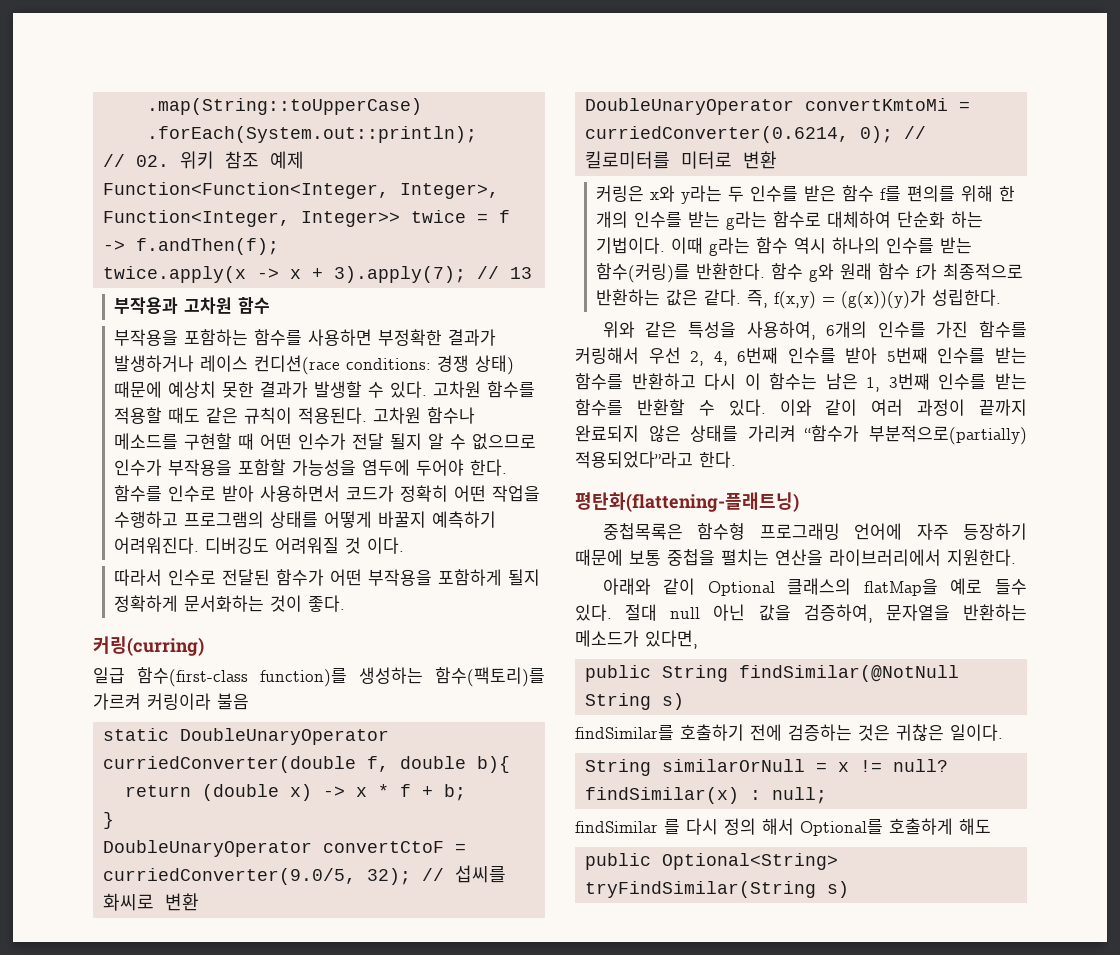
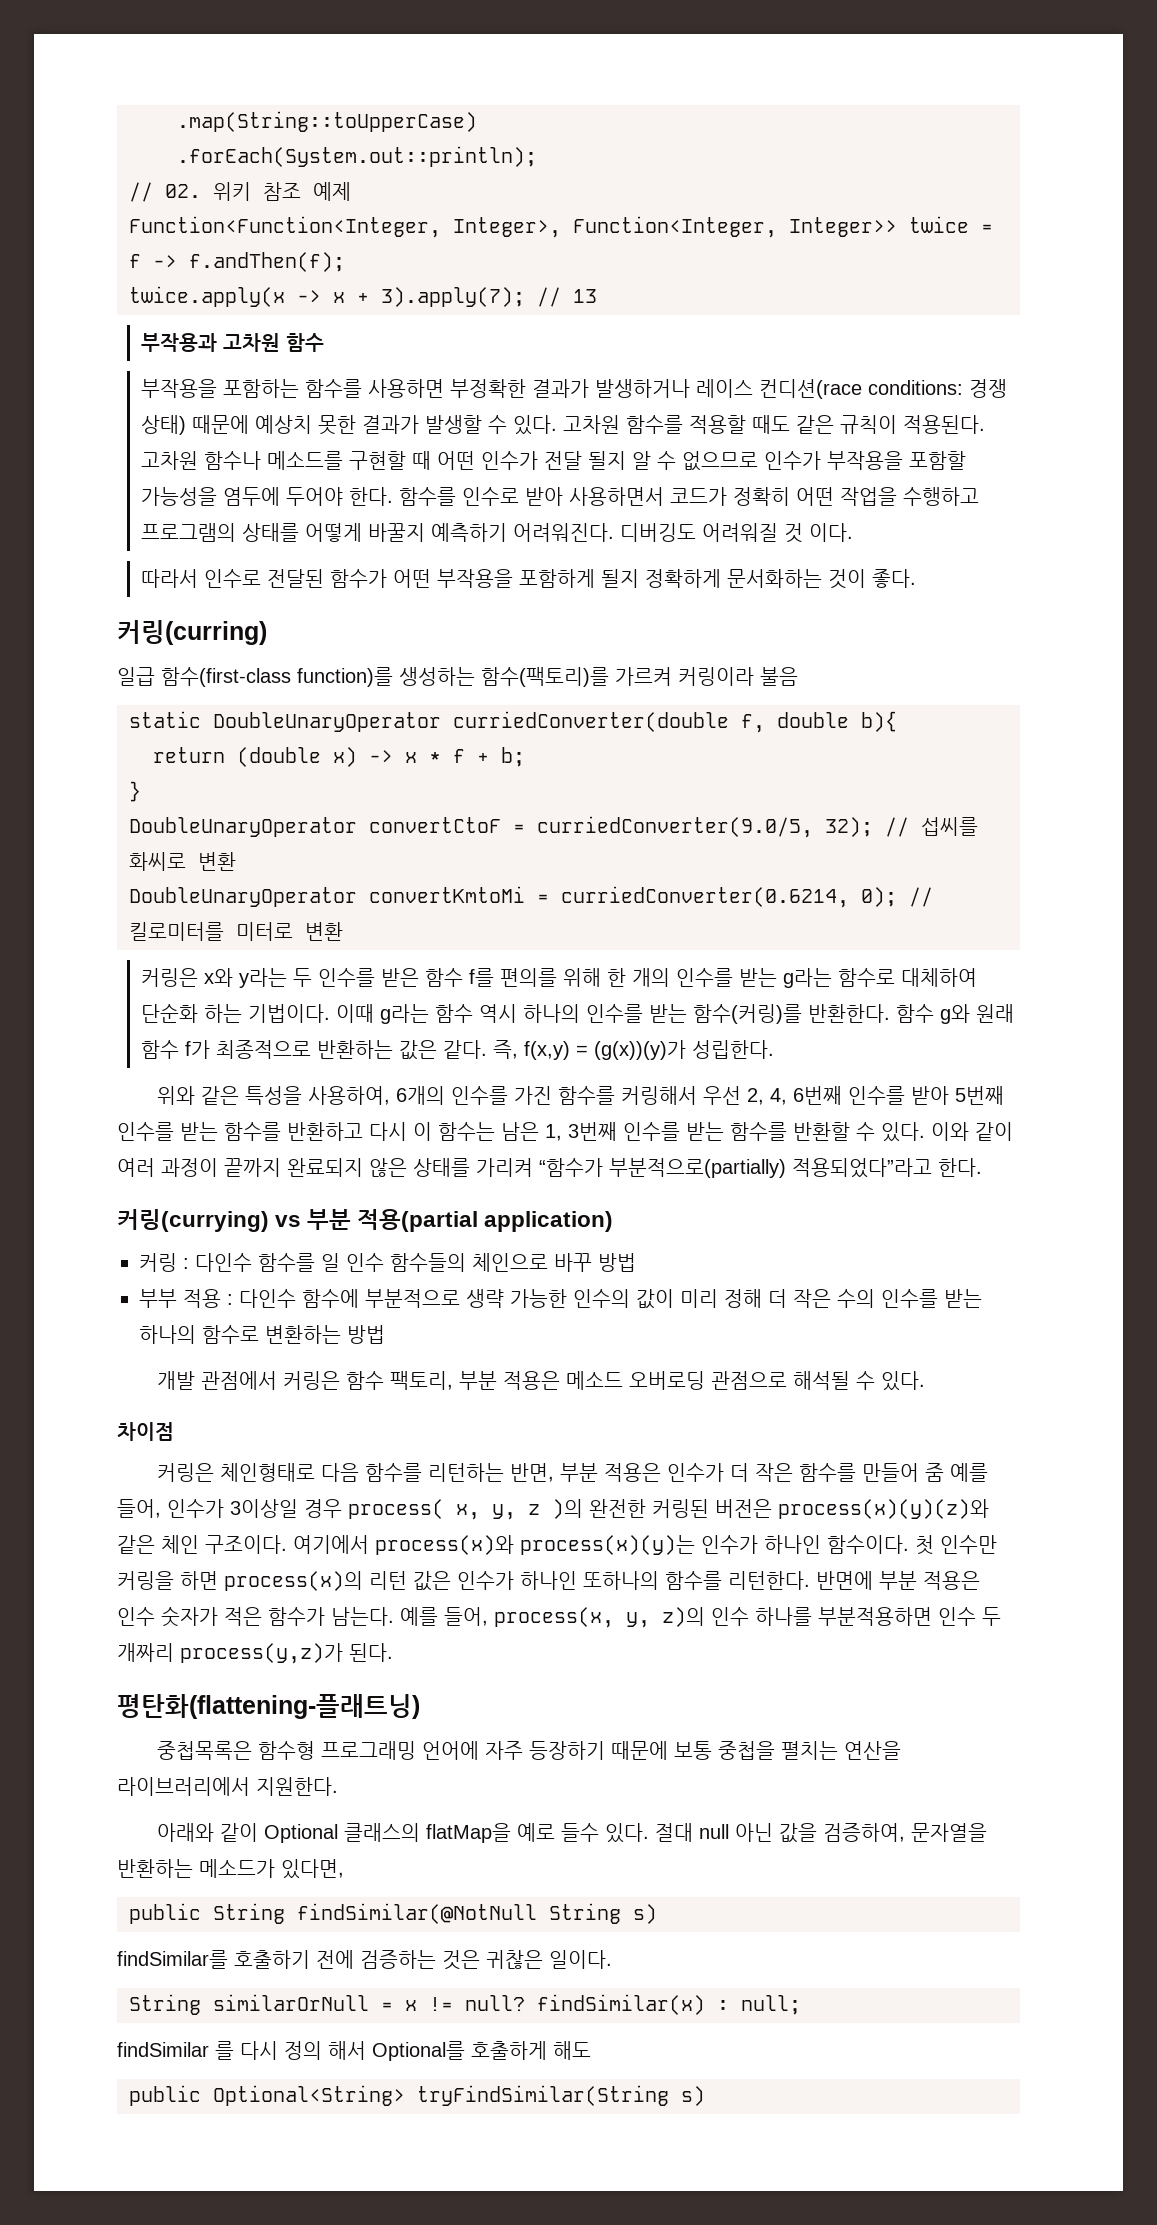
(736, 459) none -> [117,1209,614,1232] [139,1253,636,1272] [139,1289,982,1309] [139,1325,385,1344] [157,1371,926,1391] [117,1422,174,1441] [157,1463,989,1482] [117,1499,989,1520] [117,1535,997,1555] [117,1571,980,1591] [117,1606,1001,1628] [117,1643,393,1664] // 커링(currying) vs 부분 적용(partial application) // 커링 : 다인수 함수를 일 인수 함수들의 체인으로 바꾸 방법 // 부부 적용 : 다인수 함수에 부분적으로 생략 가능한 인수의 값이 미리 정해 더 작은 수의 인수를 받는 하나의 함수로 변환하는 방법 // 개발 관점에서 커링은 함수 팩토리, 부분 적용은 메소드 오버로딩 관점으로 해석될 수 있다. // 차이점 // 커링은 체인형태로 다음 함수를 리턴하는 반면, 부분 적용은 인수가 더 작은 함수를 만들어 줌 예를 들어, 인수가 3이상일 경우 process( x, y, z )의 완전한 커링된 버전은 process(x)(y)(z)와 같은 체인 구조이다. 여기에서 process(x)와 process(x)(y)는 인수가 하나인 함수이다. 첫 인수만 커링을 하면 process(x)의 리턴 값은 인수가 하나인 또하나의 함수를 리턴한다. 반면에 부분 적용은 인수 숫자가 적은 함수가 남는다. 예를 들어, process(x, y, z)의 인수 하나를 부분적용하면 인수 두 개짜리 process(y,z)가 된다.

